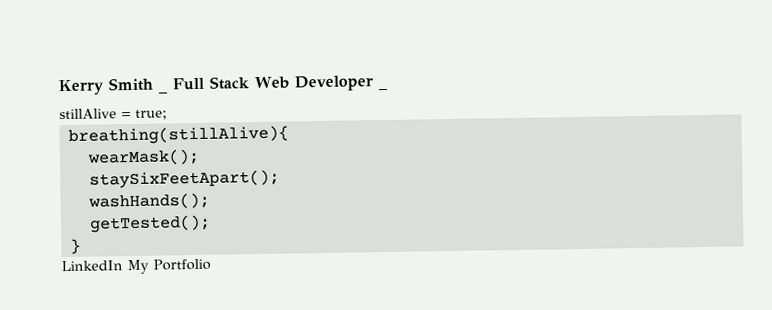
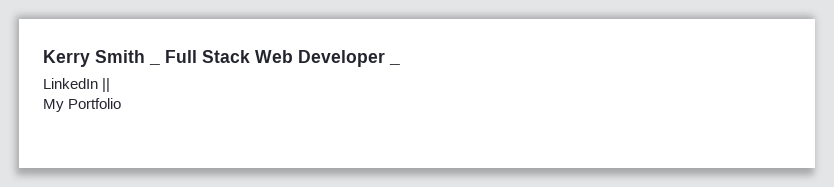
[59,108,167,120] [67,125,289,145] [86,148,200,166] [88,169,280,189] [87,192,210,210] [88,214,211,233] [69,238,81,254] [61,260,123,272] stillAlive = true; // breathing(stillAlive){ // wearMask(); // staySixFeetApart(); // washHands(); // getTested(); // } // LinkedIn -> [43,78,111,92] LinkedIn || //

